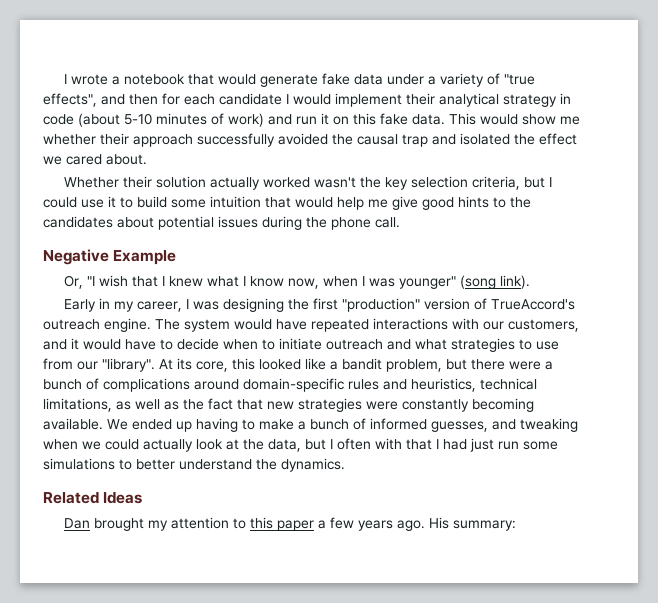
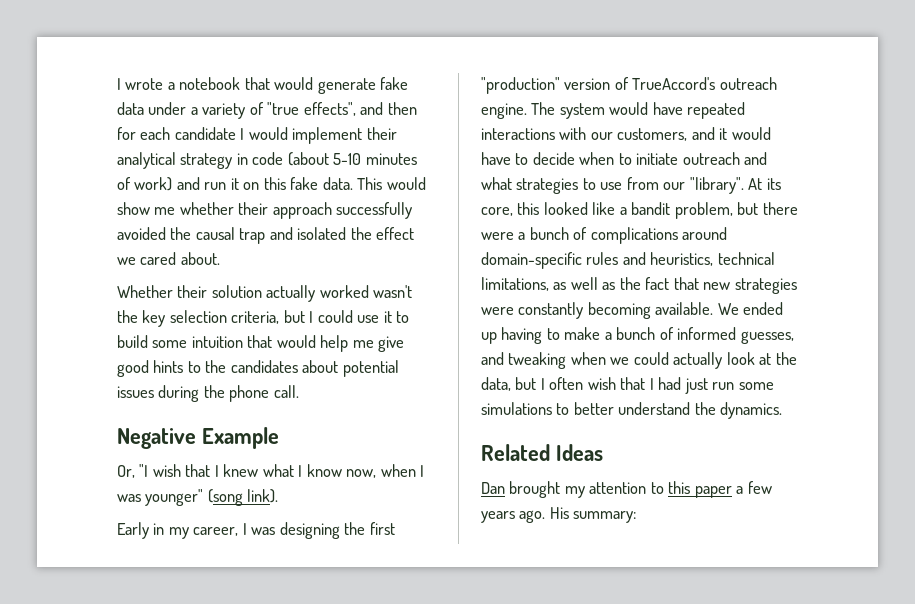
[375,438,402,450] with -> [587,377,616,390] wish

